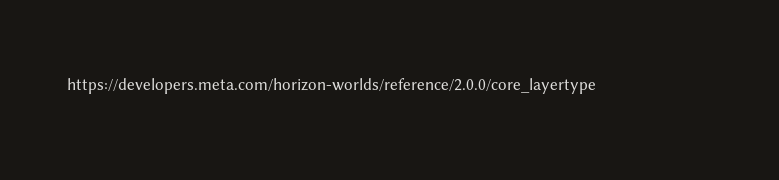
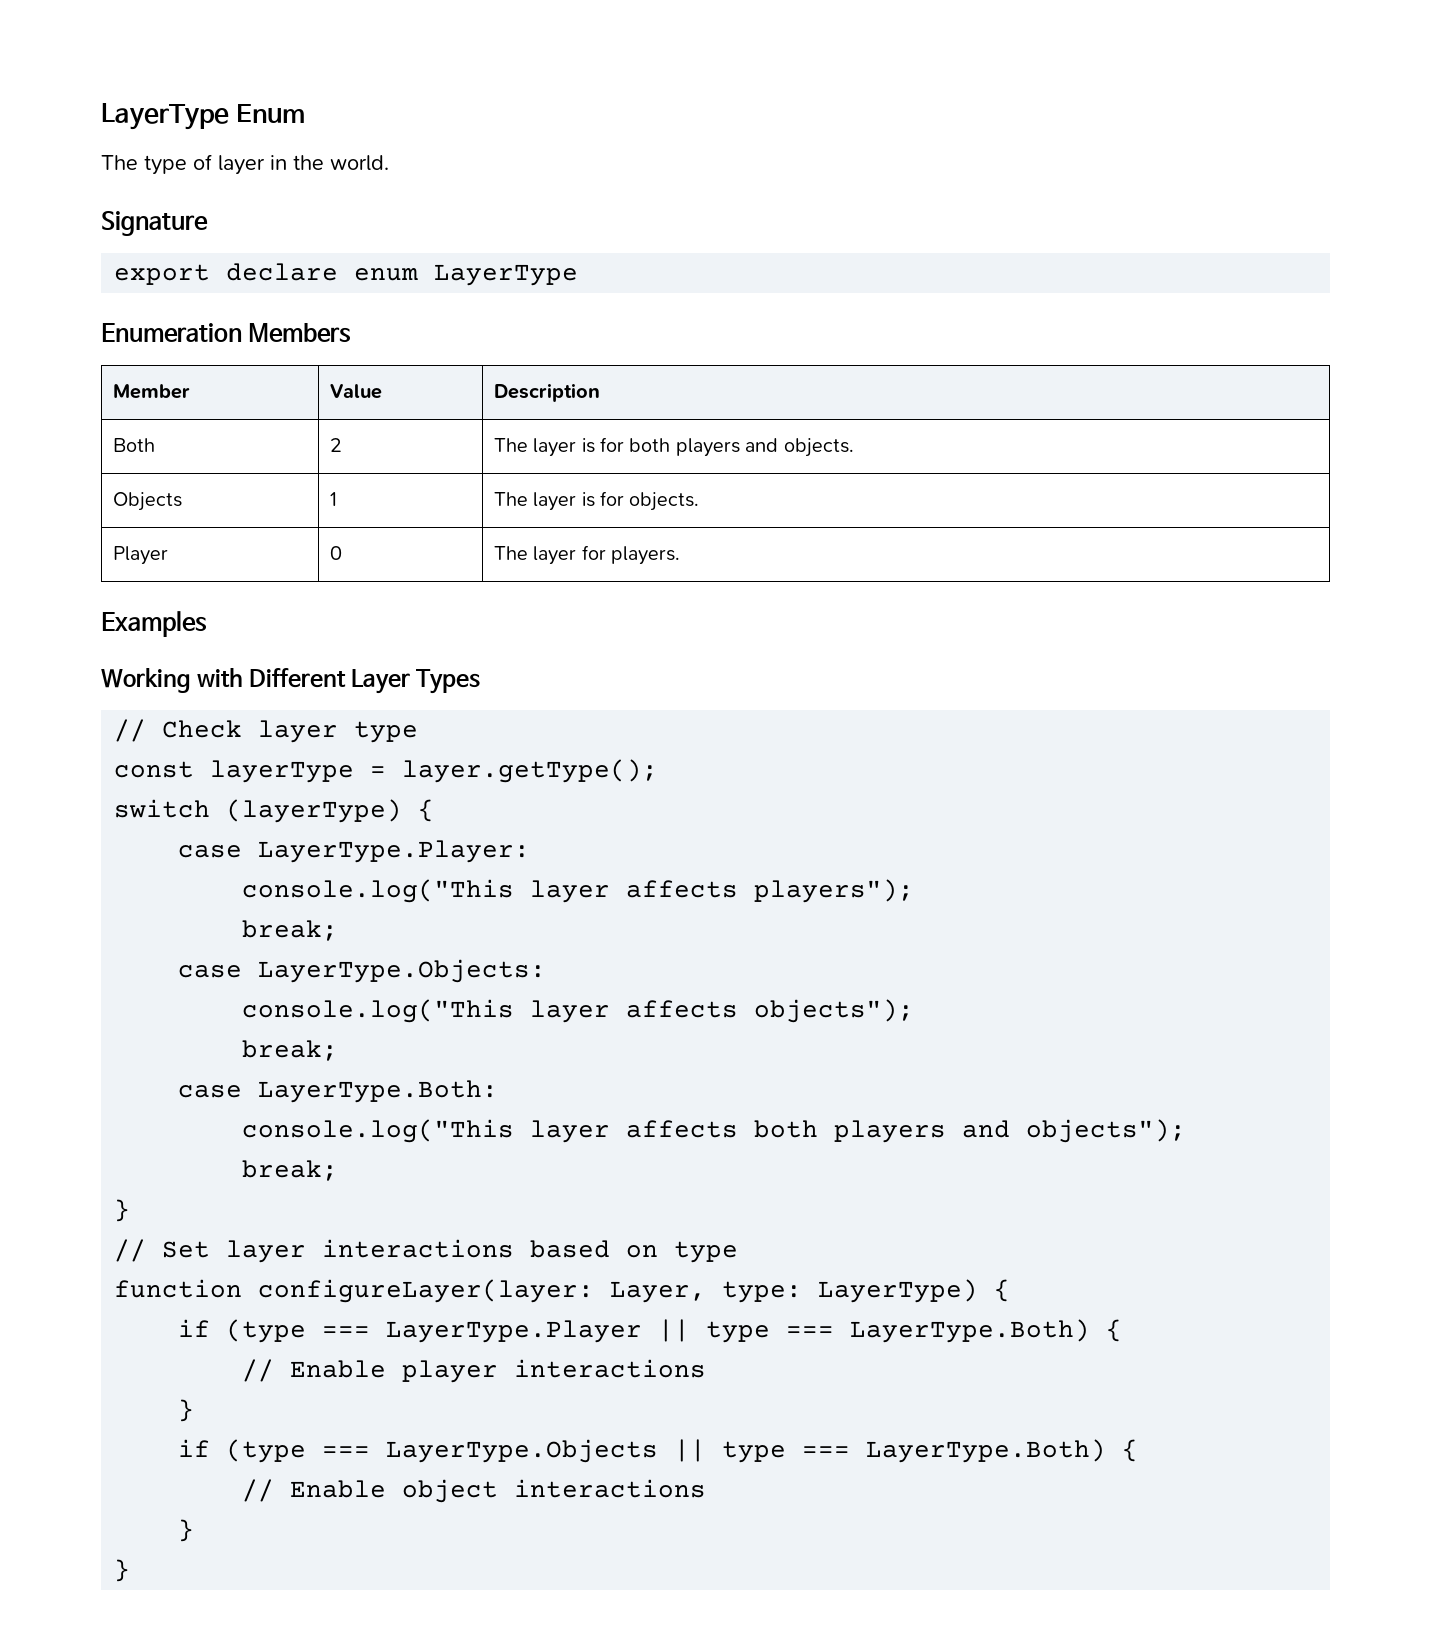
[67,78,596,94] https://developers.meta.com/horizon-worlds/reference/2.0.0/core_layertype -> [101,103,305,130] [101,154,389,175] [101,211,208,236] [114,263,579,286] [101,323,352,343] [112,384,190,399] [329,384,382,399] [493,383,600,402] [112,438,155,452] [329,438,342,452] [493,437,854,457] [112,492,182,511] [329,492,337,506] [493,491,700,511] [112,546,168,565] [329,546,342,560] [493,545,681,565] [101,611,207,637] [101,668,481,694] [114,719,419,743] [114,759,659,783] [114,799,435,823] [178,840,531,863] [242,879,915,903] [242,920,339,941] [178,959,547,983] [242,999,915,1023] [242,1040,339,1061] [178,1080,499,1103] [242,1119,1187,1143] [242,1160,339,1181] [114,1199,131,1222] [114,1239,739,1263] [114,1279,1011,1303] [178,1319,1123,1343] [242,1359,707,1383] [178,1399,195,1422] [178,1439,1139,1463] [242,1479,707,1503] [178,1519,195,1542] [114,1559,131,1582] LayerType Enum // The type of layer in the world. // Signature // export declare enum LayerType // Enumeration Members // Member | Value | Description // Both | 2 | The layer is for both players and objects. // Objects | 1 | The layer is for objects. // Player | 0 | The layer for players. // Examples // Working with Different Layer Types // // Check layer type // const layerType = layer.getType(); // switch (layerType) { // case LayerType.Player: // console.log("This layer affects players"); // break; // case LayerType.Objects: // console.log("This layer affects objects"); // break; // case LayerType.Both: // console.log("This layer affects both players and objects"); // break; // } // // Set layer interactions based on type // function configureLayer(layer: Layer, type: LayerType) { // if (type === LayerType.Player || type === LayerType.Both) { // // Enable player interactions // } // if (type === LayerType.Objects || type === LayerType.Both) { // // Enable object interactions // } // }

